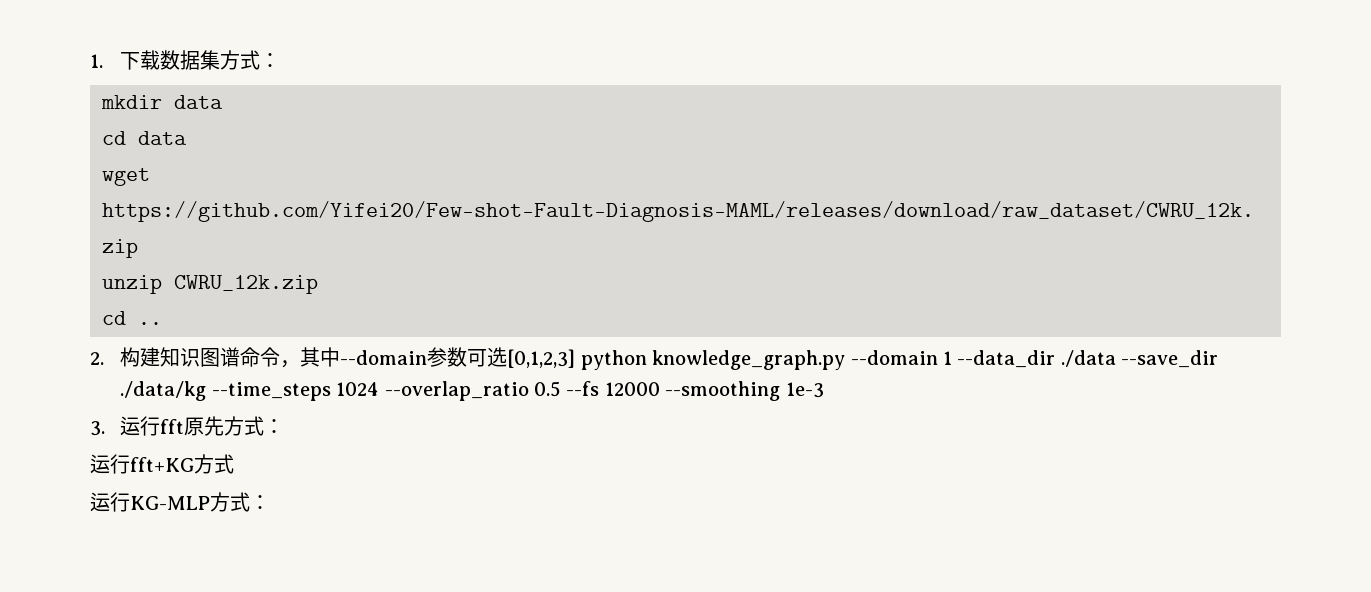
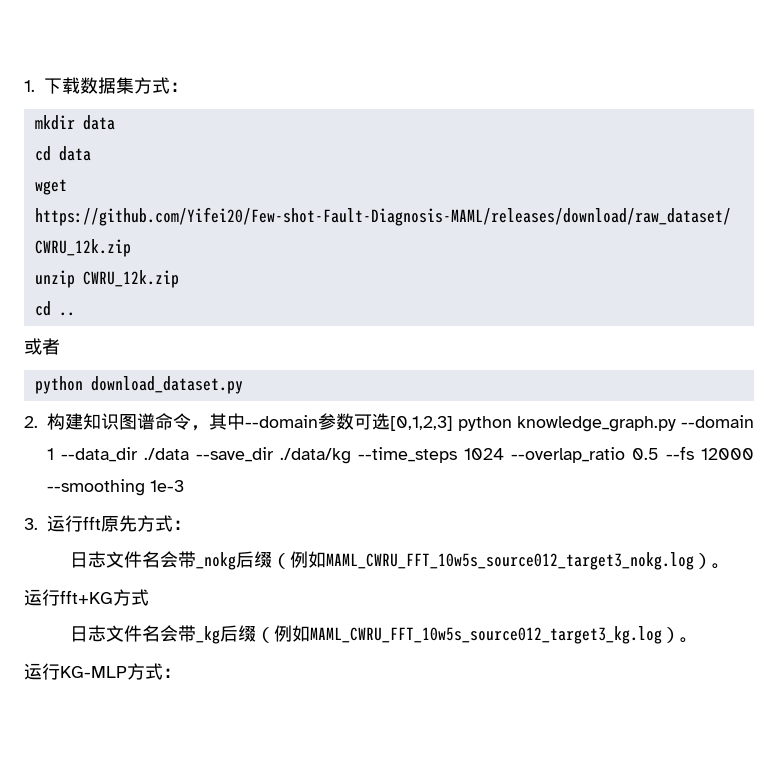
(162, 323) none -> [24,338,60,355] [34,376,243,394] // 或者 // python download_dataset.py
[90,454,234,474] 运行fft+KG方式 -> [70,551,731,570] [24,589,149,606] [70,625,699,644] 日志文件名会带_nokg后缀（例如MAML_CWRU_FFT_10w5s_source012_target3_nokg.log）。 // 运行fft+KG方式 // 日志文件名会带_kg后缀（例如MAML_CWRU_FFT_10w5s_source012_target3_kg.log）。

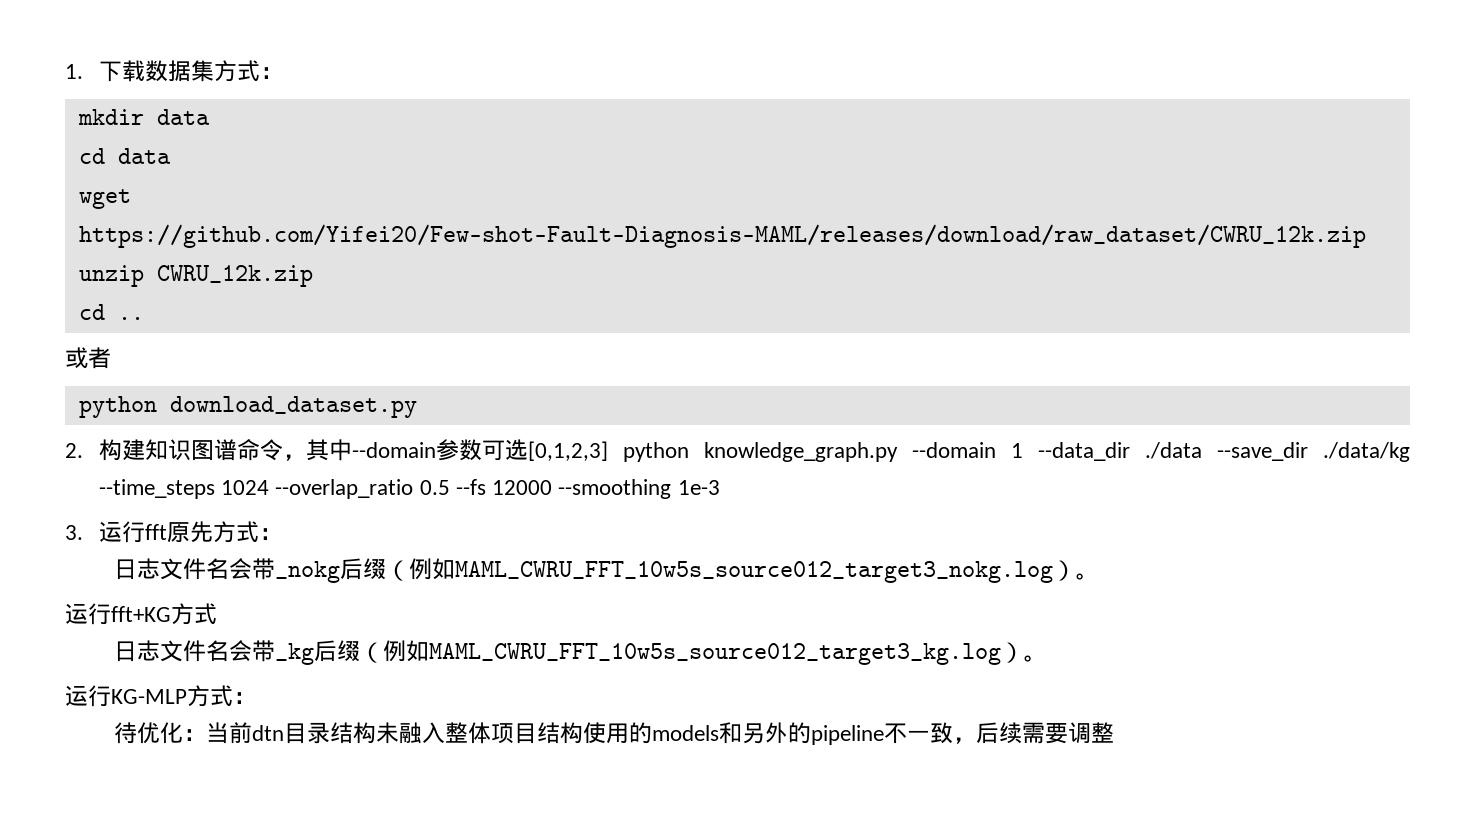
(181, 673) none -> [114,722,1115,745] // 待优化：当前dtn目录结构未融入整体项目结构使用的models和另外的pipeline不一致，后续需要调整

